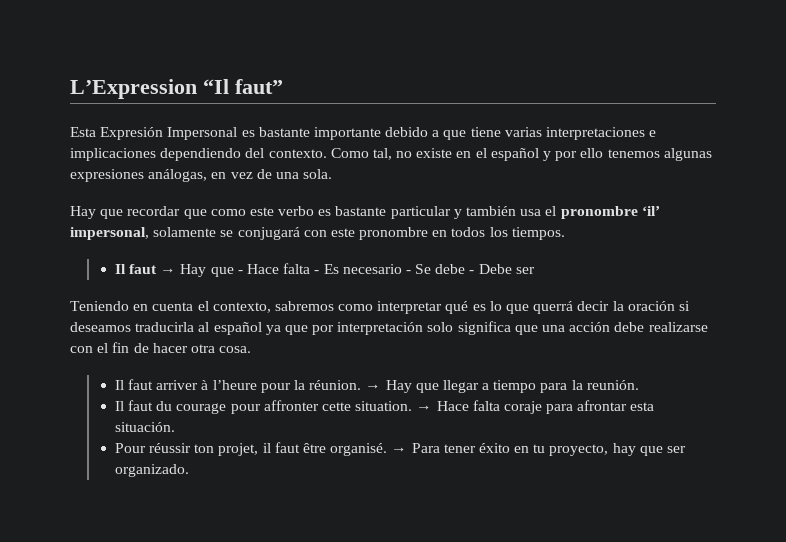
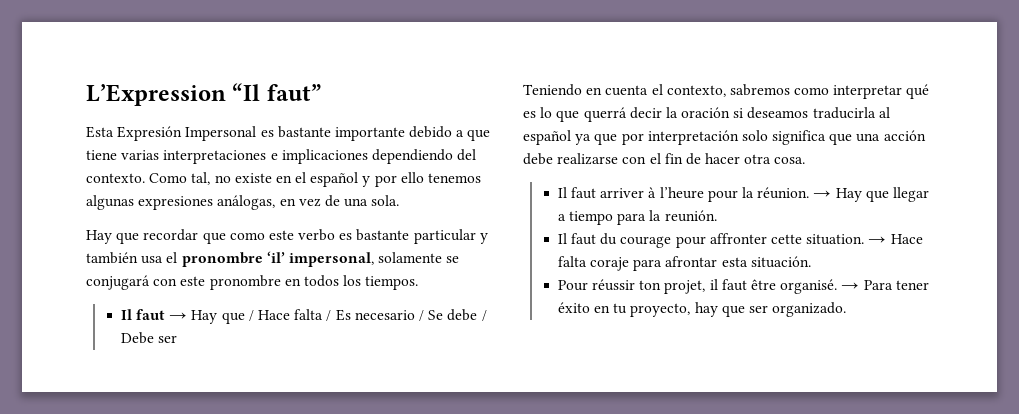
[237,263,320,274] - Hace falta - -> [248,309,332,321] / Hace falta /
[405,270,411,274] - -> [418,310,424,321] /
[469,270,475,274] - -> [481,310,487,321] /

